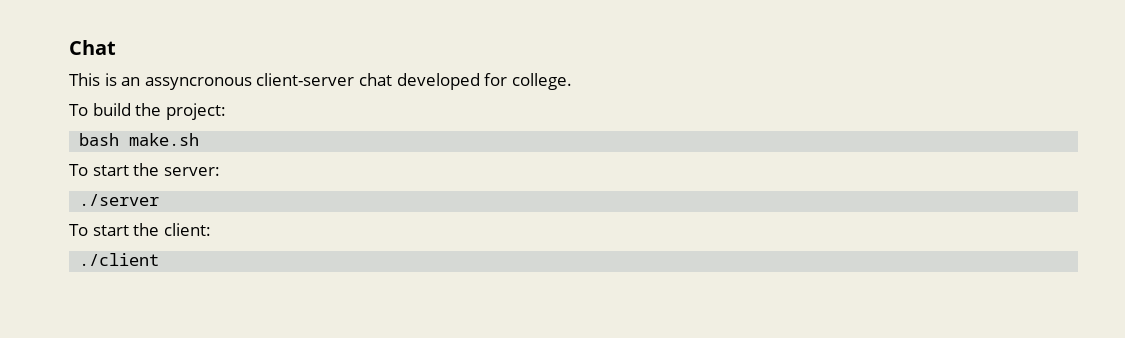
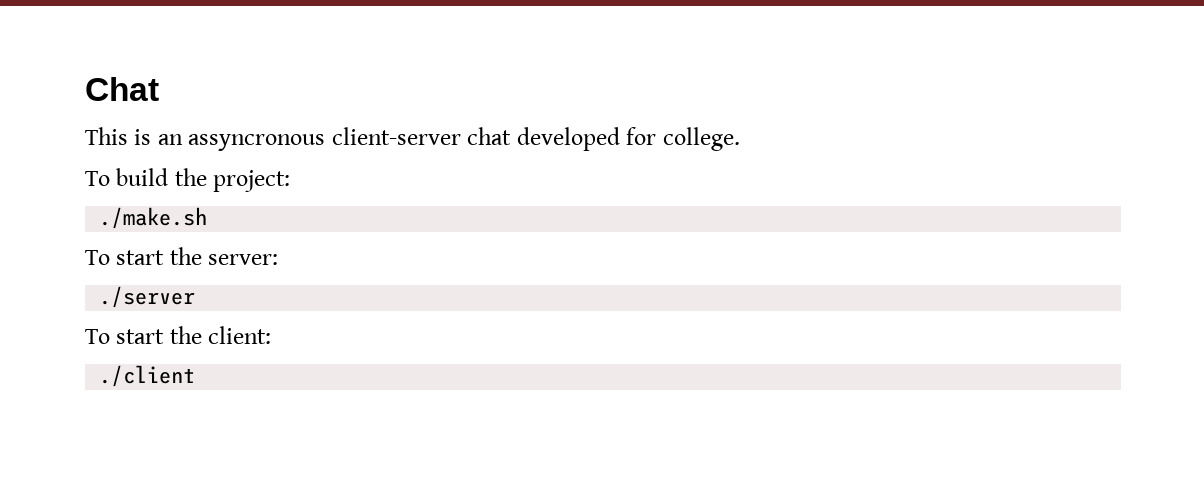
[79,133,200,146] bash make.sh -> [99,207,208,229] ./make.sh

